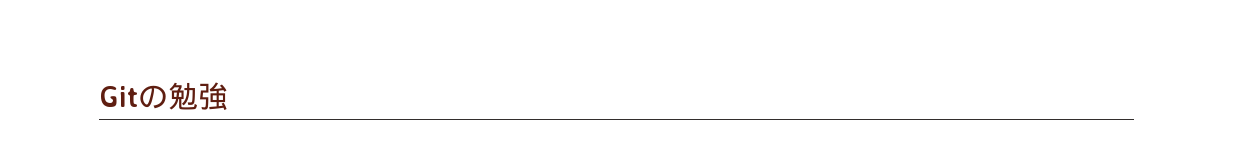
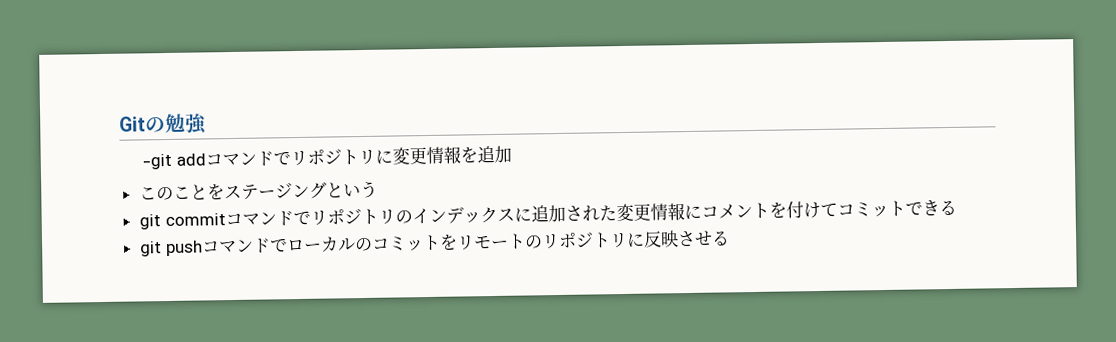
(228, 96) none -> [142,145,513,170] [138,180,378,201] [138,199,957,230] [139,230,730,257] // -git addコマンドでリポジトリに変更情報を追加 // このことをステージングという // git commitコマンドでリポジトリのインデックスに追加された変更情報にコメントを付けてコミットできる // git pushコマンドでローカルのコミットをリモートのリポジトリに反映させる

